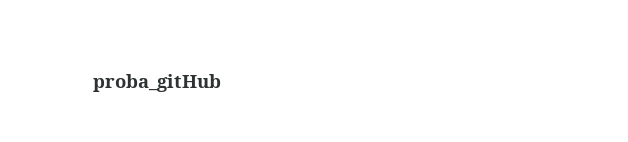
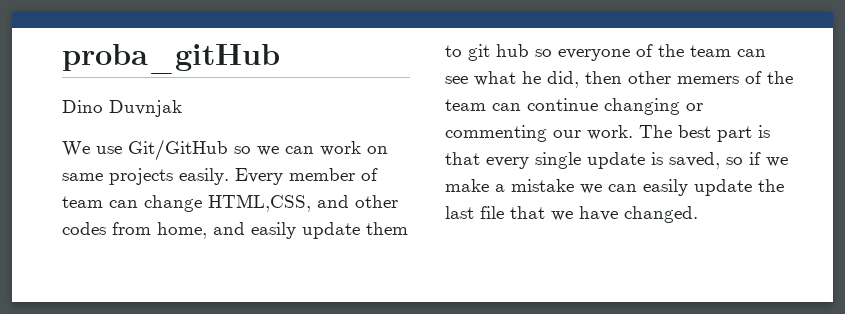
(221, 83) none -> [62,100,182,117] [62,139,388,161] [62,168,378,185] [62,194,398,212] [62,222,408,239] [445,44,766,61] [445,71,793,88] [445,98,703,115] [445,125,770,142] [445,152,788,169] [445,179,784,196] [445,206,698,223] // Dino Duvnjak // We use Git/GitHub so we can work on same projects easily. Every member of team can change HTML,CSS, and other codes from home, and easily update them to git hub so everyone of the team can see what he did, then other memers of the team can continue changing or commenting our work. The best part is that every single update is saved, so if we make a mistake we can easily update the last file that we have changed.

